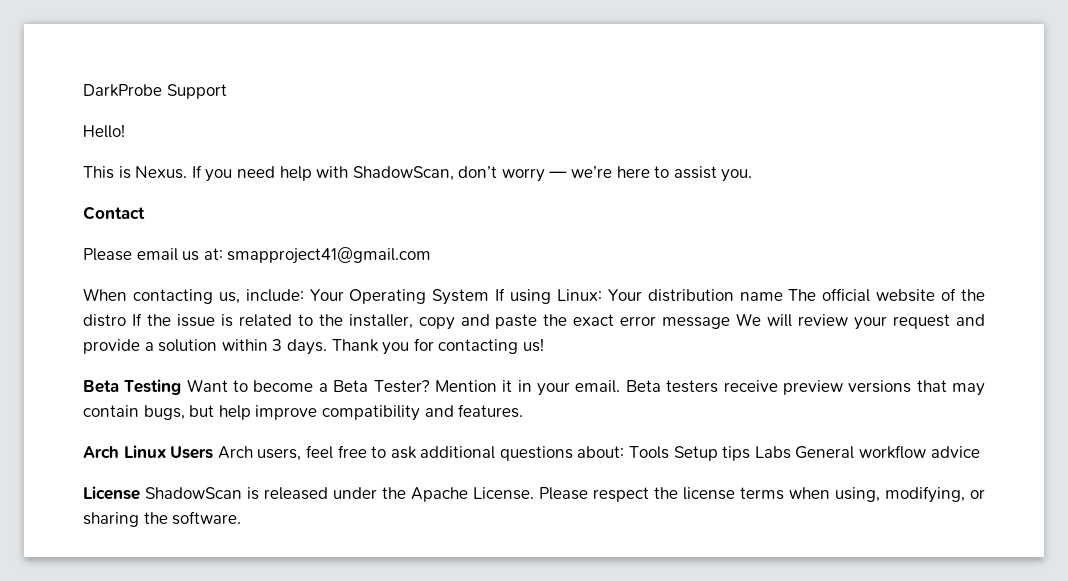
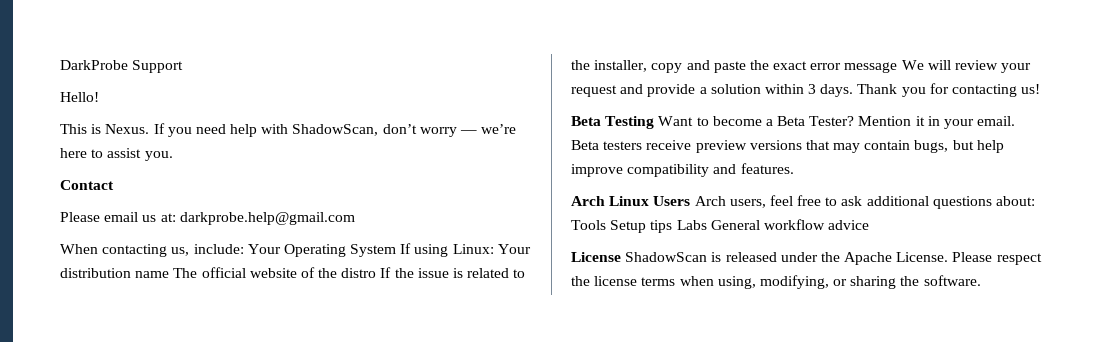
[227,247,432,264] smapproject41@gmail.com -> [179,212,355,225] darkprobe.help@gmail.com

